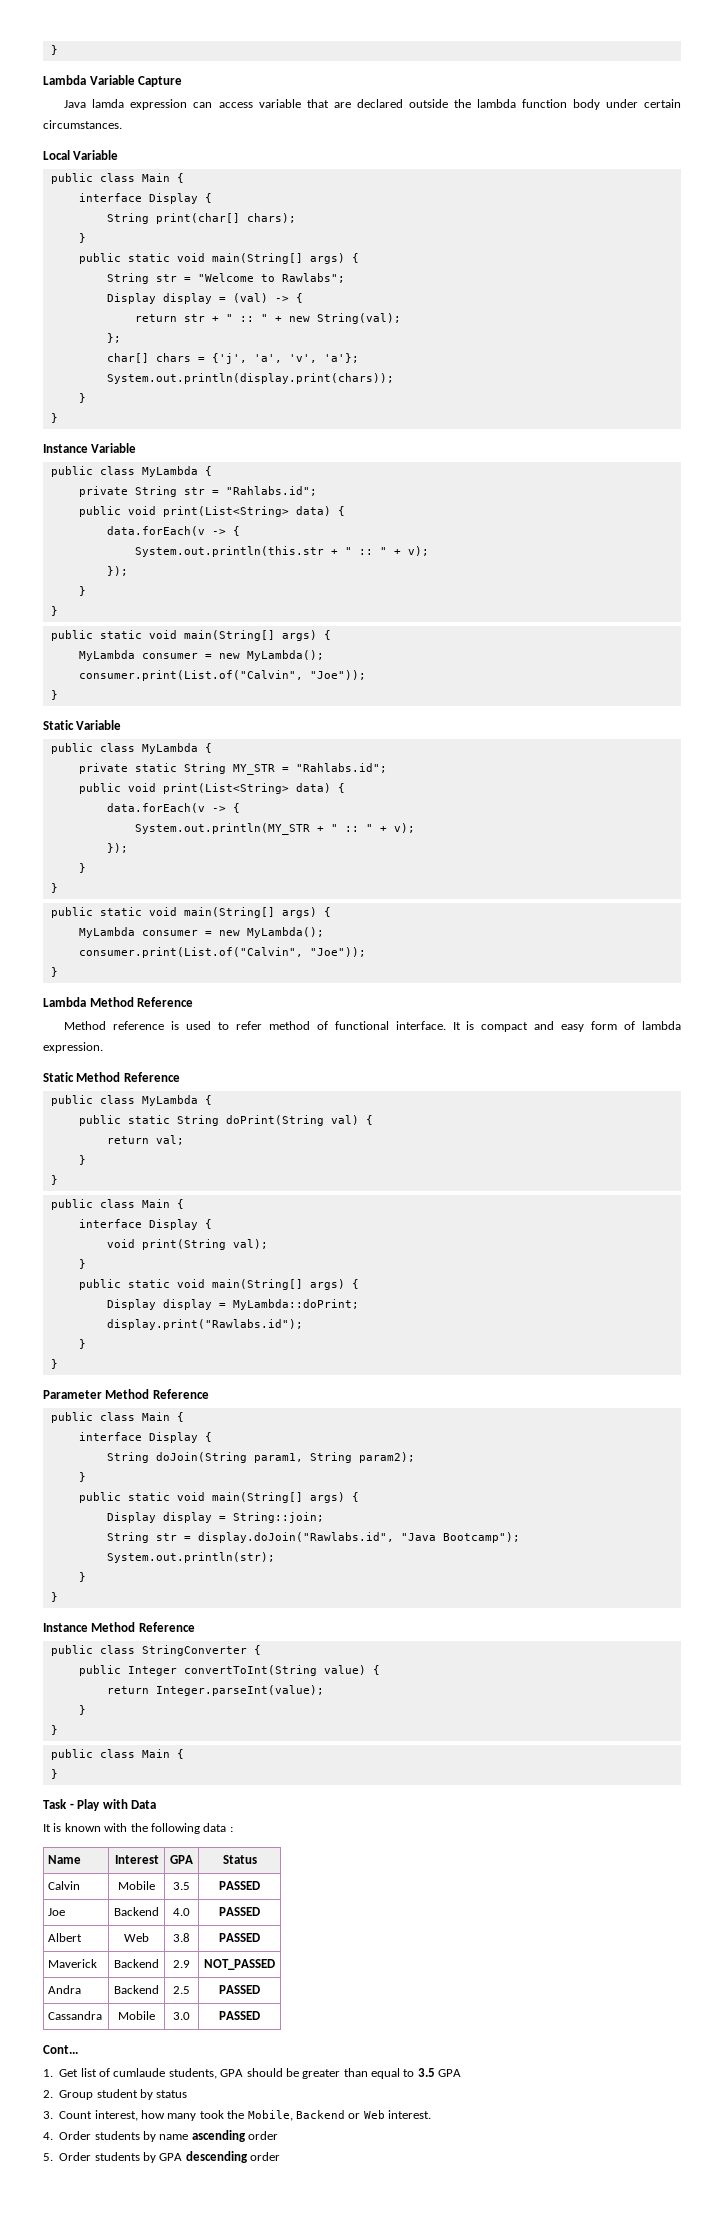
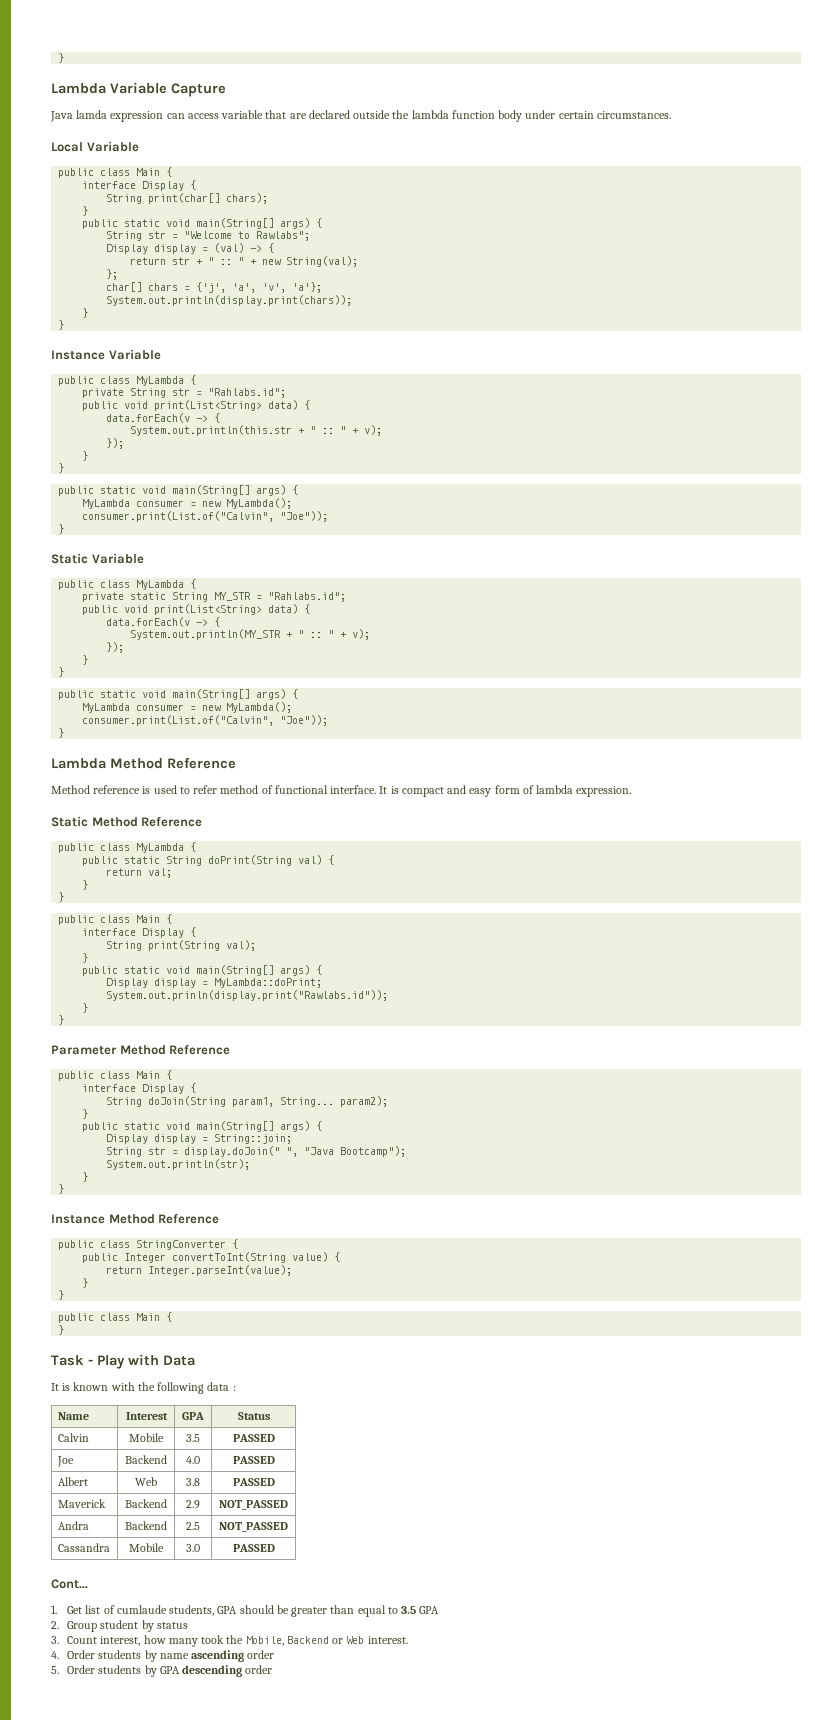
[106,1239,135,1248] void -> [106,941,143,951] String
[106,1319,303,1330] display.print("Rawlabs.id"); -> [106,990,389,1001] System.out.prinln(display.print("Rawlabs.id"));
[309,1452,352,1463] String -> [280,1097,335,1107] String...
[197,1532,394,1543] display.doJoin("Rawlabs.id", -> [184,1146,299,1157] display.doJoin(" ",
[219,1985,260,1994] PASSED -> [219,1522,288,1532] NOT_PASSED

